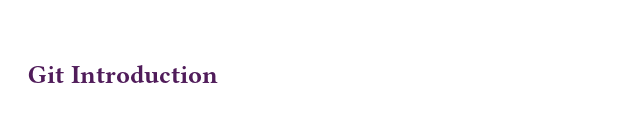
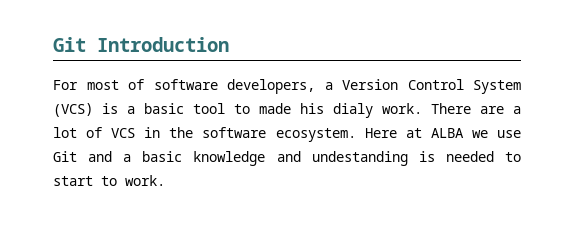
(218, 74) none -> [53,79,521,94] [53,103,521,118] [53,127,521,142] [53,151,521,166] [53,175,165,186] // For most of software developers, a Version Control System (VCS) is a basic tool to made his dialy work. There are a lot of VCS in the software ecosystem. Here at ALBA we use Git and a basic knowledge and undestanding is needed to start to work.

